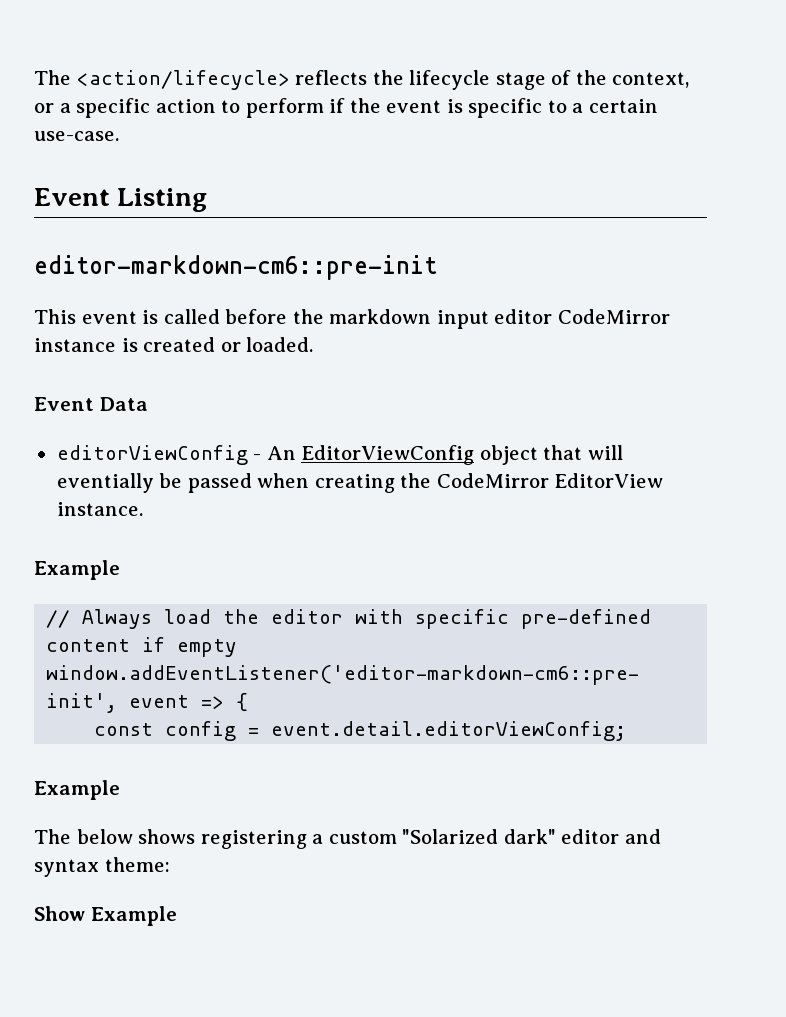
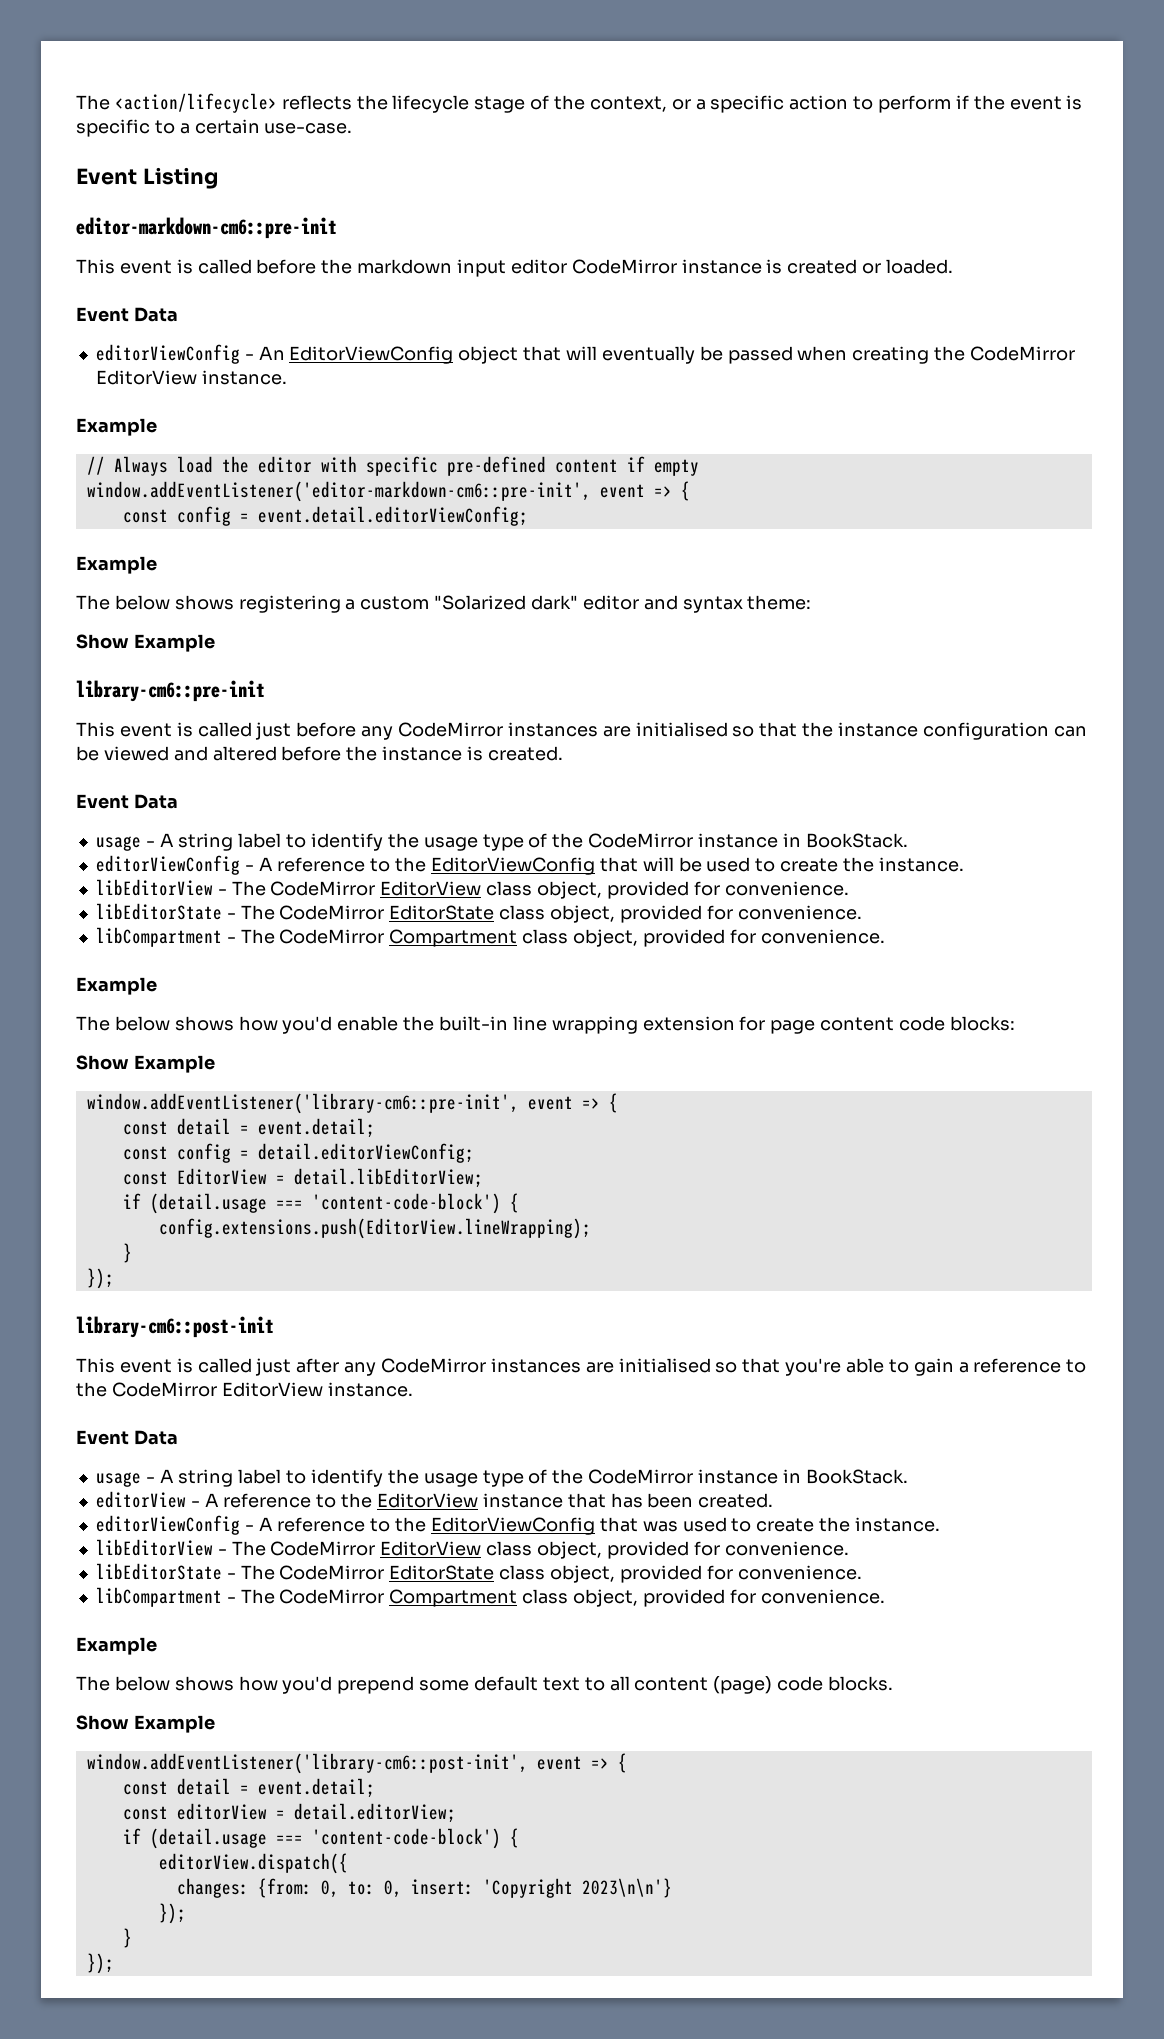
[56,473,154,493] eventially -> [601,346,695,364] eventually
(177, 916) none -> [76,680,265,702] [76,722,1087,740] [76,746,563,761] [76,794,178,809] [95,833,908,851] [95,855,964,875] [95,879,849,899] [95,903,862,923] [95,927,885,947] [76,977,157,995] [76,1016,1015,1034] [76,1055,215,1073] [86,1093,618,1114] [122,1118,375,1138] [122,1143,474,1163] [122,1168,483,1188] [122,1193,519,1214] [158,1218,591,1239] [122,1243,132,1263] [86,1268,114,1289] [76,1316,274,1338] [76,1358,1087,1376] [76,1382,413,1397] [76,1430,178,1445] [95,1469,908,1487] [95,1491,774,1508] [95,1515,940,1535] [95,1539,849,1559] [95,1563,862,1583] [95,1587,885,1607] [76,1637,157,1655] [76,1676,894,1694] [76,1715,215,1733] [86,1753,627,1774] [122,1778,375,1798] [122,1803,456,1823] [122,1828,519,1849] [158,1853,348,1874] [176,1878,672,1898] [158,1903,186,1924] [122,1928,132,1948] [86,1953,114,1974] // library-cm6::pre-init // This event is called just before any CodeMirror instances are initialised so that the instance configuration can be viewed and altered before the instance is created. // Event Data // usage - A string label to identify the usage type of the CodeMirror instance in BookStack. // editorViewConfig - A reference to the EditorViewConfig that will be used to create the instance. // libEditorView - The CodeMirror EditorView class object, provided for convenience. // libEditorState - The CodeMirror EditorState class object, provided for convenience. // libCompartment - The CodeMirror Compartment class object, provided for convenience. // Example // The below shows how you'd enable the built-in line wrapping extension for page content code blocks: // Show Example // window.addEventListener('library-cm6::pre-init', event => { // const detail = event.detail; // const config = detail.editorViewConfig; // const EditorView = detail.libEditorView; // if (detail.usage === 'content-code-block') { // config.extensions.push(EditorView.lineWrapping); // } // }); // library-cm6::post-init // This event is called just after any CodeMirror instances are initialised so that you're able to gain a reference to the CodeMirror EditorView instance. // Event Data // usage - A string label to identify the usage type of the CodeMirror instance in BookStack. // editorView - A reference to the EditorView instance that has been created. // editorViewConfig - A reference to the EditorViewConfig that was used to create the instance. // libEditorView - The CodeMirror EditorView class object, provided for convenience. // libEditorState - The CodeMirror EditorState class object, provided for convenience. // libCompartment - The CodeMirror Compartment class object, provided for convenience. // Example // The below shows how you'd prepend some default text to all content (page) code blocks. // Show Example // window.addEventListener('library-cm6::post-init', event => { // const detail = event.detail; // const editorView = detail.editorView; // if (detail.usage === 'content-code-block') { // editorView.dispatch({ // changes: {from: 0, to: 0, insert: 'Copyright 2023\n\n'} // }); // } // });

